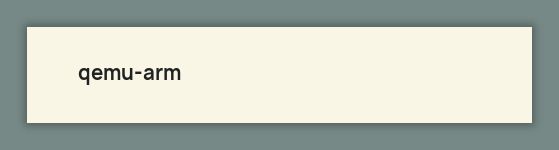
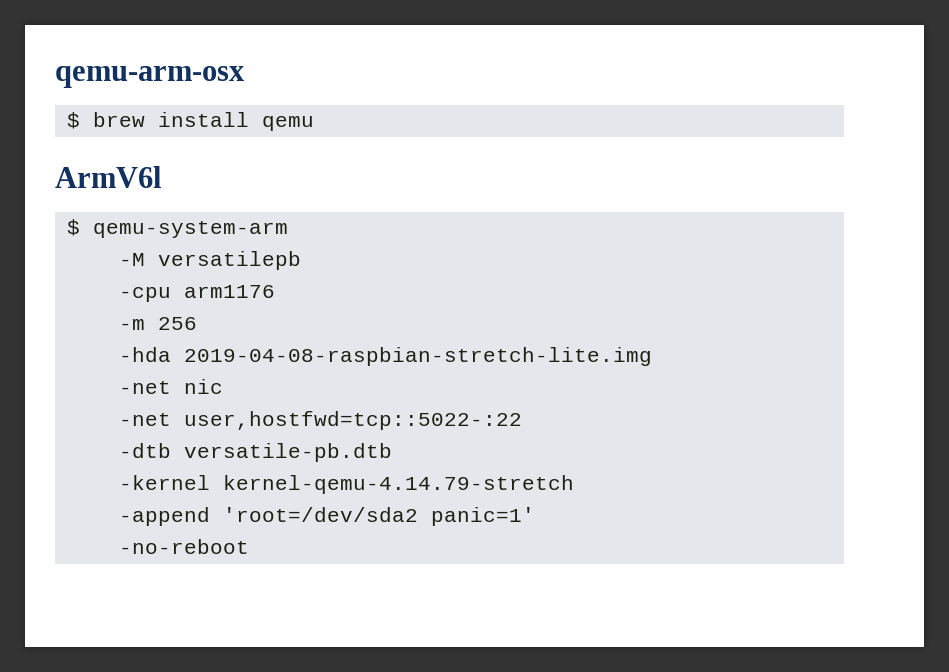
[78,67,181,85] qemu-arm -> [55,66,245,88] [67,112,314,131] [55,166,161,188] [67,219,288,238] [119,251,301,270] [119,285,275,302] [119,317,197,330] [119,347,652,366] [119,379,223,394] [119,411,522,430] [119,443,392,462] [119,475,574,494] [119,507,535,526] [119,539,249,554] qemu-arm-osx // $ brew install qemu // ArmV6l // $ qemu-system-arm // -M versatilepb // -cpu arm1176 // -m 256 // -hda 2019-04-08-raspbian-stretch-lite.img // -net nic // -net user,hostfwd=tcp::5022-:22 // -dtb versatile-pb.dtb // -kernel kernel-qemu-4.14.79-stretch // -append 'root=/dev/sda2 panic=1' // -no-reboot

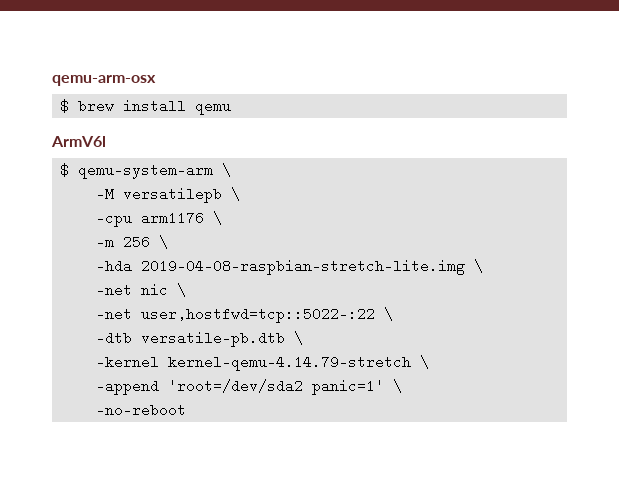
(288, 229) none -> [222,163,232,177] \
(301, 260) none -> [231,187,241,201] \
(275, 291) none -> [213,211,223,225] \
(197, 323) none -> [159,235,169,249] \
(652, 356) none -> [474,259,484,273] \
(223, 386) none -> [177,283,187,297] \
(522, 420) none -> [384,307,394,321] \
(392, 452) none -> [294,331,304,345] \
(574, 484) none -> [420,355,430,369] \
(535, 516) none -> [393,379,403,393] \

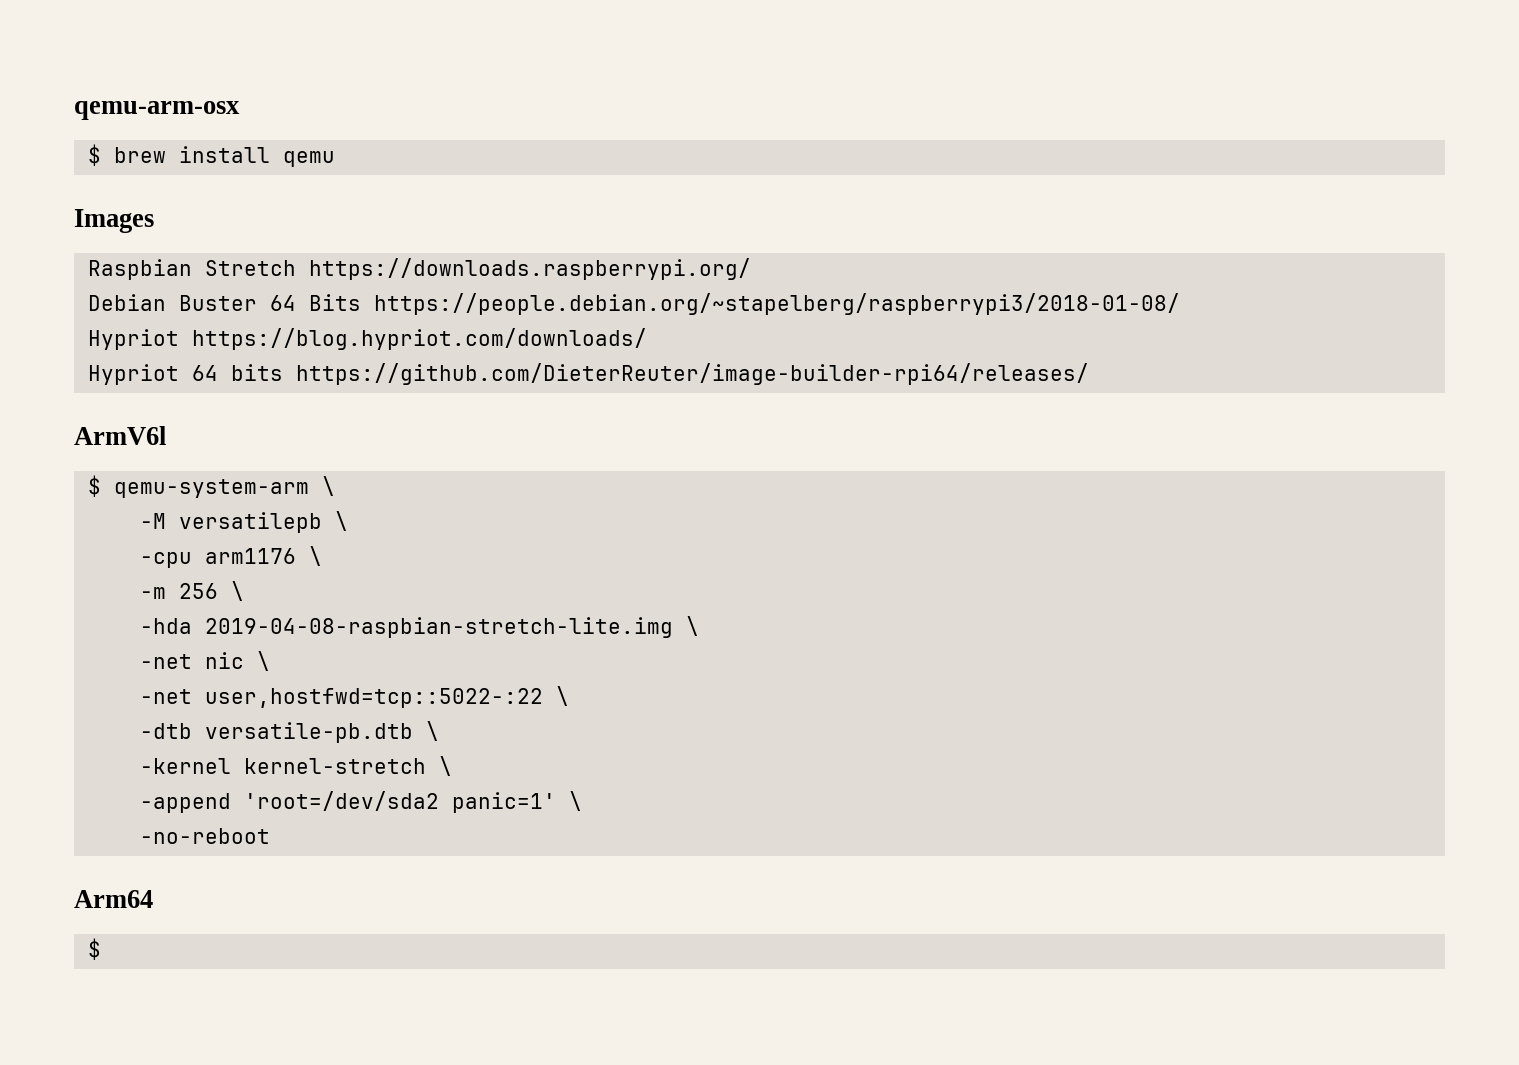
(232, 107) none -> [74,209,154,233] [87,258,751,280] [87,293,1180,315] [87,328,647,350] [87,363,1089,385] // Images // Raspbian Stretch https://downloads.raspberrypi.org/ // Debian Buster 64 Bits https://people.debian.org/~stapelberg/raspberrypi3/2018-01-08/ // Hypriot https://blog.hypriot.com/downloads/ // Hypriot 64 bits https://github.com/DieterReuter/image-builder-rpi64/releases/
[168,355,412,371] kernel-qemu-4.14.79-stretch -> [243,758,426,774] kernel-stretch
(187, 410) none -> [74,890,153,908] [87,938,101,960] // Arm64 // $

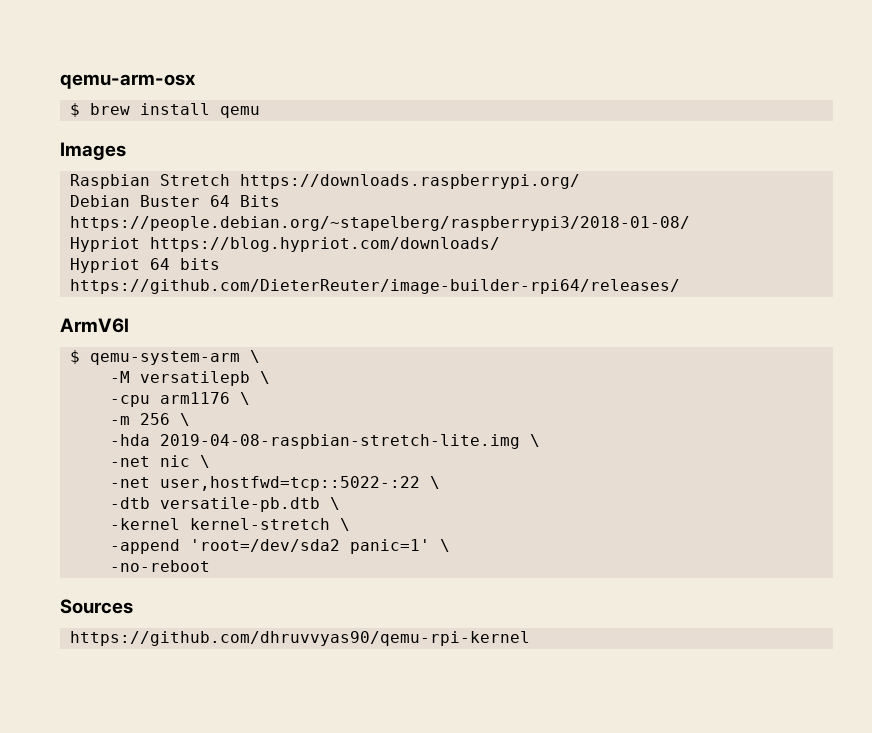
[74,890,153,908] [87,938,101,960] Arm64 // $ -> [60,599,133,614] [70,631,531,646] Sources // https://github.com/dhruvvyas90/qemu-rpi-kernel

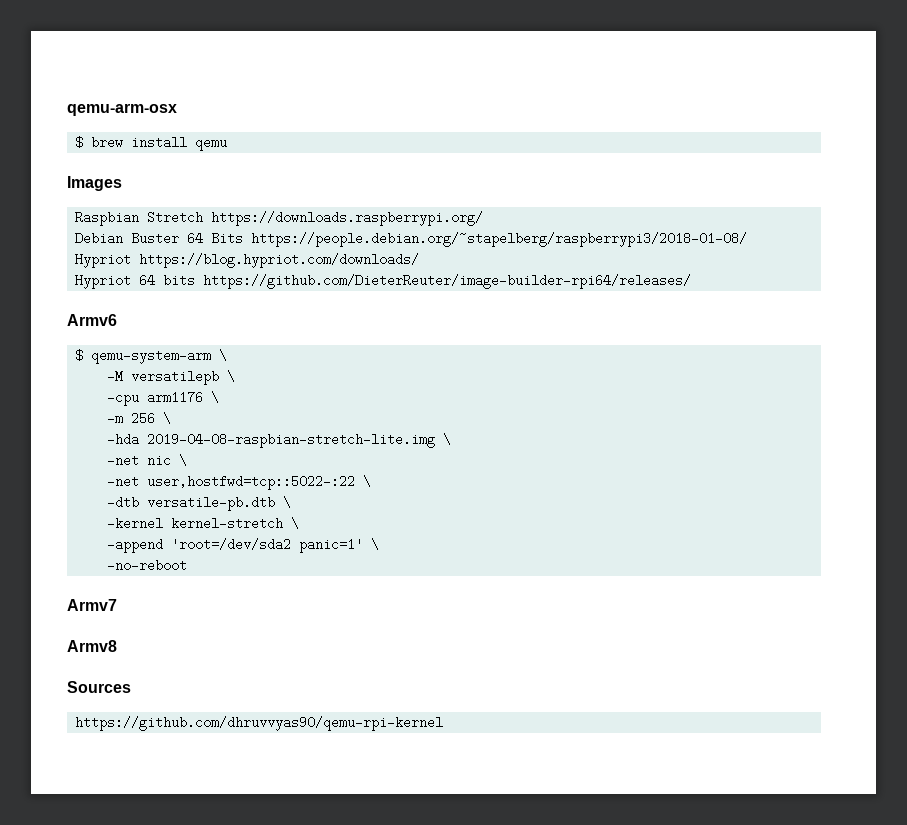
[60,318,129,333] ArmV6l -> [67,314,117,326] Armv6
(211, 566) none -> [67,599,117,611] [67,640,117,652] // Armv7 // Armv8

